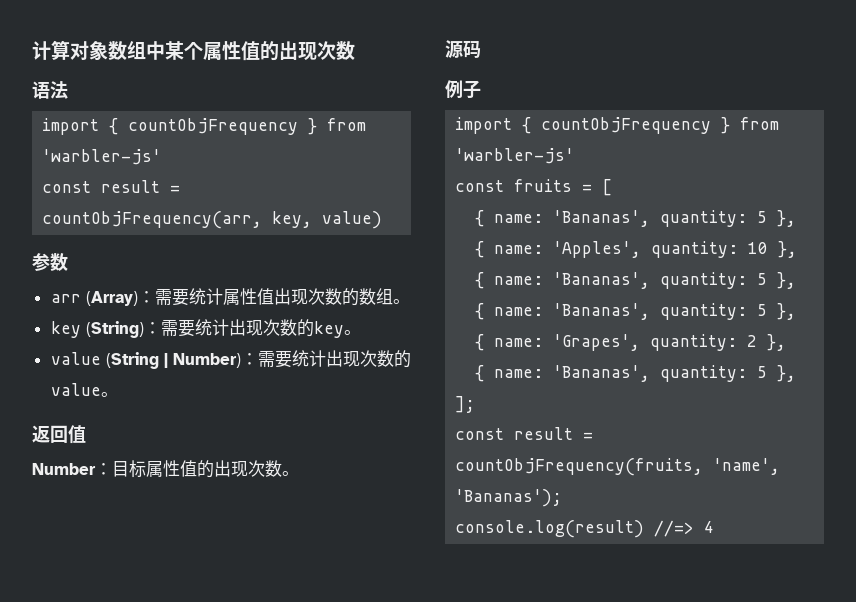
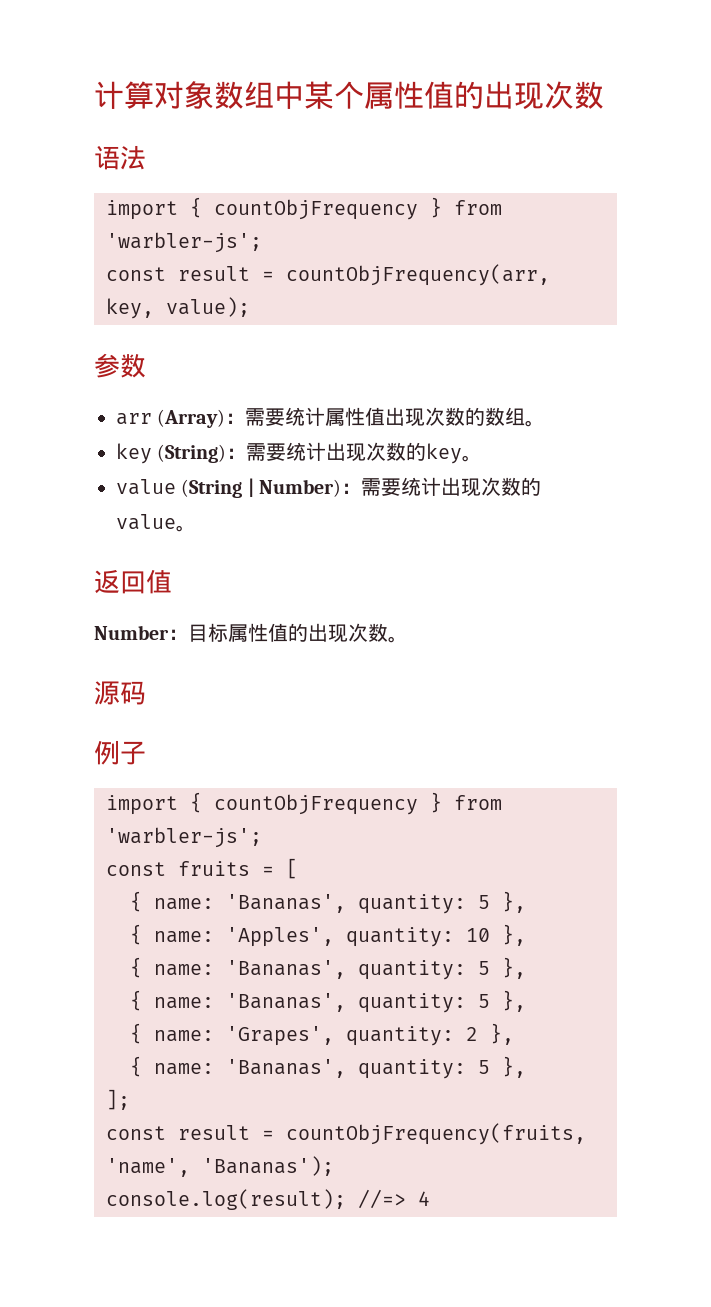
[42,149,162,165] 'warbler-js' -> [106,232,262,253] 'warbler-js';
[322,211,383,229] value) -> [166,297,250,317] value);
[455,148,575,164] 'warbler-js' -> [106,827,262,848] 'warbler-js';
[455,520,645,538] console.log(result) -> [106,1189,346,1210] console.log(result);

